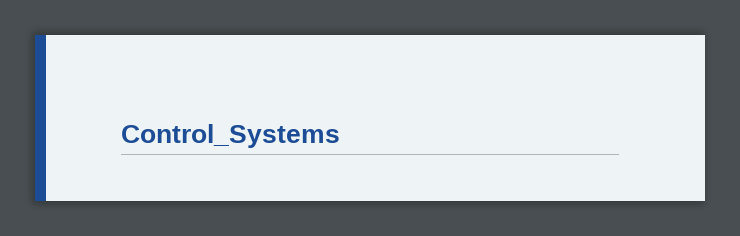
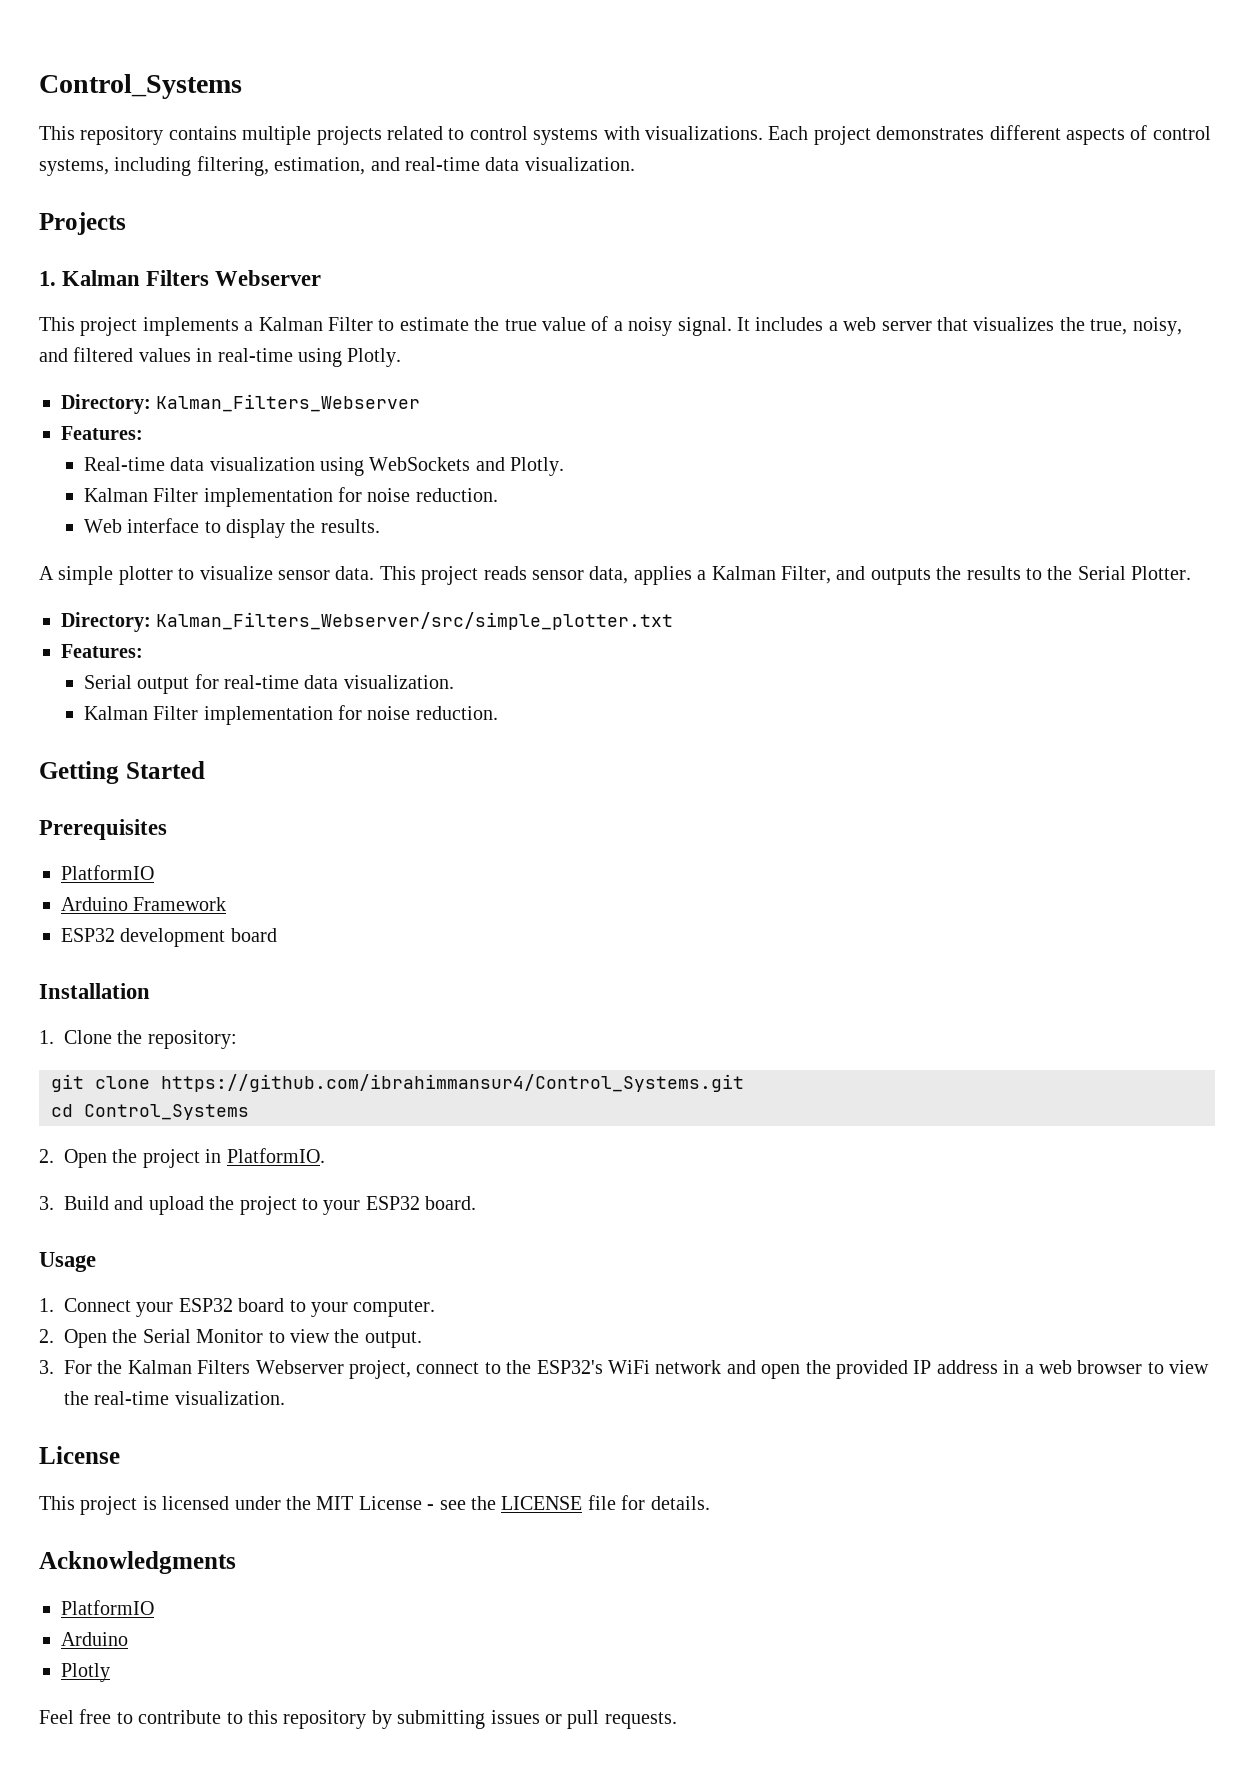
[121,124,340,148] Control_Systems -> [39,74,242,99] [39,125,1211,145] [39,156,635,176] [39,212,126,235] [39,270,322,286] [39,316,1182,336] [39,347,402,367] [61,394,421,414] [61,426,143,440] [83,457,565,476] [83,487,498,507] [83,518,380,538] [39,566,1192,585] [61,612,674,632] [61,644,143,658] [83,674,454,694] [83,705,498,725] [39,761,205,784] [39,819,167,840] [61,865,154,880] [61,897,227,911] [61,928,277,947] [39,983,150,999] [39,1030,237,1049] [51,1074,744,1092] [51,1104,249,1120] [39,1148,325,1168] [39,1196,477,1215] [39,1252,96,1272] [39,1298,436,1317] [39,1329,422,1348] [39,1360,1210,1379] [64,1391,285,1405] [39,1446,120,1464] [39,1495,710,1515] [39,1551,236,1574] [61,1600,154,1615] [61,1632,128,1646] [61,1663,110,1682] [39,1709,677,1729] Control_Systems // This repository contains multiple projects related to control systems with visualizations. Each project demonstrates different aspects of control systems, including filtering, estimation, and real-time data visualization. // Projects // 1. Kalman Filters Webserver // This project implements a Kalman Filter to estimate the true value of a noisy signal. It includes a web server that visualizes the true, noisy, and filtered values in real-time using Plotly. // Directory: Kalman_Filters_Webserver // Features: // Real-time data visualization using WebSockets and Plotly. // Kalman Filter implementation for noise reduction. // Web interface to display the results. // A simple plotter to visualize sensor data. This project reads sensor data, applies a Kalman Filter, and outputs the results to the Serial Plotter. // Directory: Kalman_Filters_Webserver/src/simple_plotter.txt // Features: // Serial output for real-time data visualization. // Kalman Filter implementation for noise reduction. // Getting Started // Prerequisites // PlatformIO // Arduino Framework // ESP32 development board // Installation // 1. Clone the repository: // git clone https://github.com/ibrahimmansur4/Control_Systems.git // cd Control_Systems // 2. Open the project in PlatformIO. // 3. Build and upload the project to your ESP32 board. // Usage // 1. Connect your ESP32 board to your computer. // 2. Open the Serial Monitor to view the output. // 3. For the Kalman Filters Webserver project, connect to the ESP32's WiFi network and open the provided IP address in a web browser to view the real-time visualization. // License // This project is licensed under the MIT License - see the LICENSE file for details. // Acknowledgments // PlatformIO // Arduino // Plotly // Feel free to contribute to this repository by submitting issues or pull requests.

